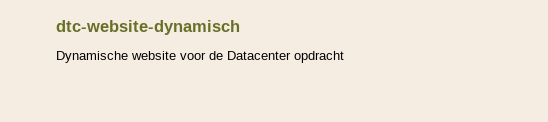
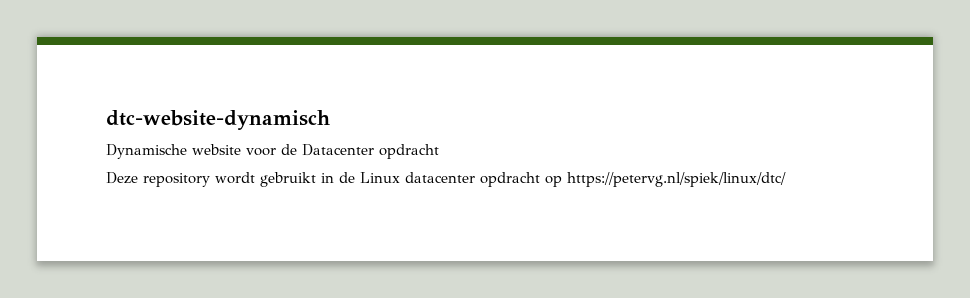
(344, 57) none -> [106,172,786,187] // Deze repository wordt gebruikt in de Linux datacenter opdracht op https://petervg.nl/spiek/linux/dtc/

